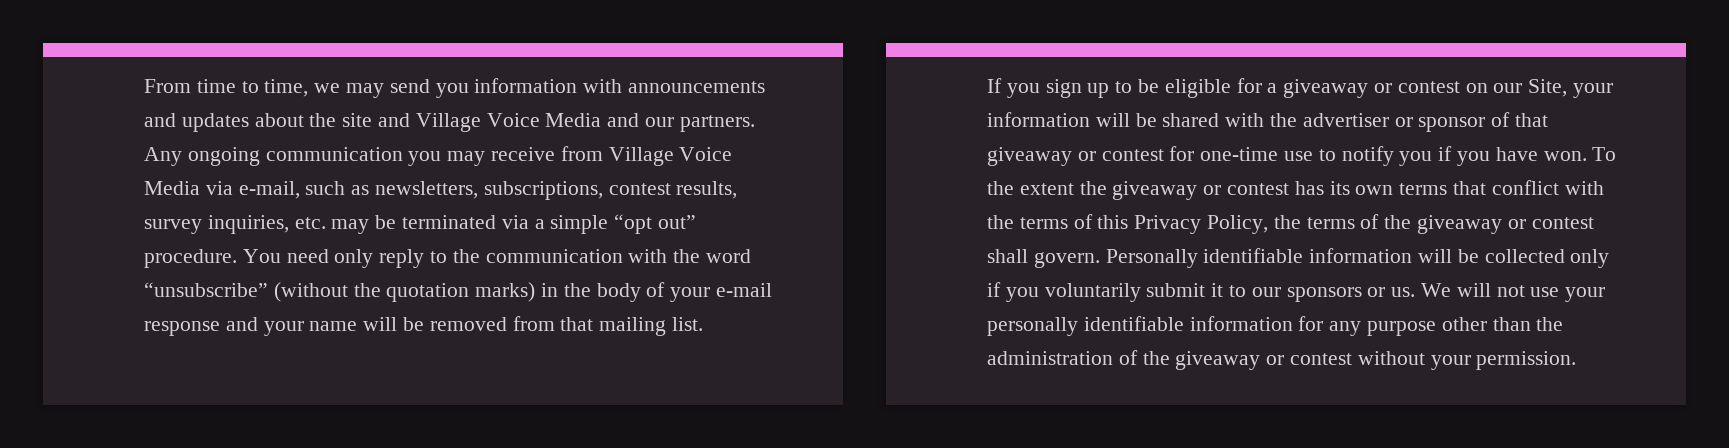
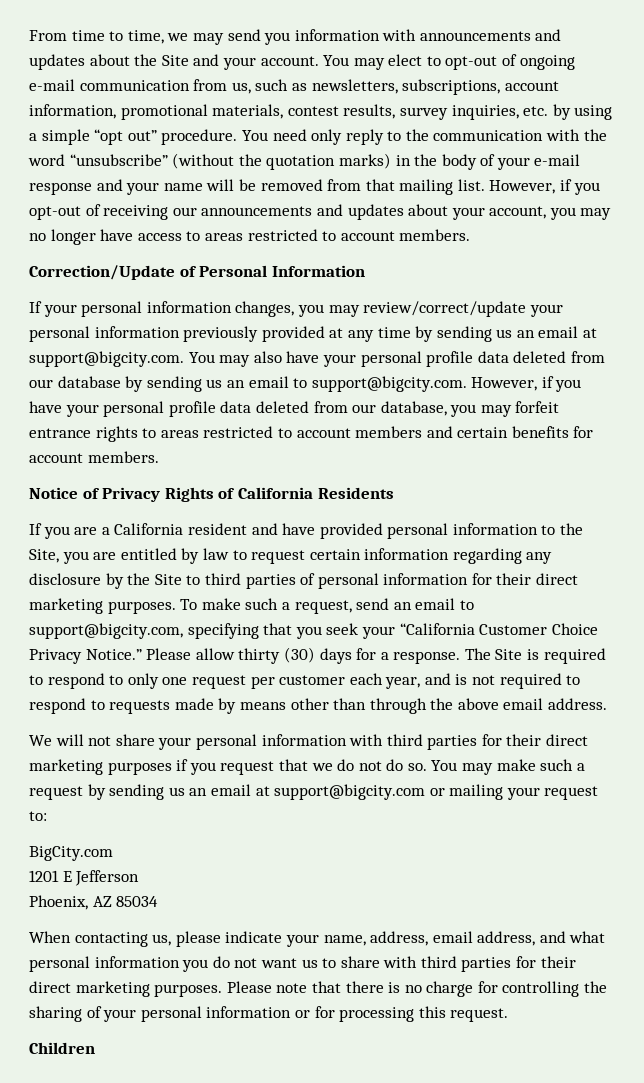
[342,113,755,132] [144,146,733,166] [144,181,603,200] site and Village Voice Media and our partners. Any ongoing communication you may receive from Village Voice Media via e-mail, such as newsletters, subscriptions, -> [161,54,575,70] [29,79,559,95] [29,104,284,120] Site and your account. You may elect to opt-out of ongoing e-mail communication from us, such as newsletters, subscriptions, account information, promotional materials,
[331,215,529,234] may be terminated via -> [552,104,613,120] by using
[987,78,1614,98] [987,112,1549,132] [987,146,1617,166] [987,180,1604,200] [987,214,1594,234] [987,248,1610,268] [987,282,1606,302] [987,316,1564,336] [987,350,1577,370] // If you sign up to be eligible for a giveaway or contest on our Site, your information will be shared with the advertiser or sponsor of that giveaway or contest for one-time use to notify you if you have won. To the extent the giveaway or contest has its own terms that conflict with the terms of this Privacy Policy, the terms of the giveaway or contest shall govern. Personally identifiable information will be collected only if you voluntarily submit it to our sponsors or us. We will not use your personally identifiable information for any purpose other than the administration of the giveaway or contest without your permission. -> [489,179,600,195] [29,204,612,220] [29,229,471,245] [29,265,365,280] [29,301,563,317] [29,326,598,342] [29,351,605,367] [29,376,582,392] [29,401,560,417] [29,426,594,442] [29,451,159,463] [29,487,394,502] [29,523,584,539] [29,548,553,564] [29,573,579,589] [29,598,474,614] [29,623,598,639] [29,647,606,664] [29,673,581,689] [29,698,608,714] [29,734,589,750] [29,759,585,775] [29,784,599,800] [29,811,47,821] [29,846,113,861] [29,870,140,886] [29,895,159,910] [29,931,606,947] [29,956,576,972] [29,981,608,997] [29,1006,509,1022] [29,1042,95,1054] However, if you opt-out of receiving our announcements and updates about your account, you may no longer have access to areas restricted to account members. // Correction/Update of Personal Information // If your personal information changes, you may review/correct/update your personal information previously provided at any time by sending us an email at support@bigcity.com. You may also have your personal profile data deleted from our database by sending us an email to support@bigcity.com. However, if you have your personal profile data deleted from our database, you may forfeit entrance rights to areas restricted to account members and certain benefits for account members. // Notice of Privacy Rights of California Residents // If you are a California resident and have provided personal information to the Site, you are entitled by law to request certain information regarding any disclosure by the Site to third parties of personal information for their direct marketing purposes. To make such a request, send an email to support@bigcity.com, specifying that you seek your “California Customer Choice Privacy Notice.” Please allow thirty (30) days for a response. The Site is required to respond to only one request per customer each year, and is not required to respond to requests made by means other than through the above email address. // We will not share your personal information with third parties for their direct marketing purposes if you request that we do not do so. You may make such a request by sending us an email at support@bigcity.com or mailing your request to: // BigCity.com // 1201 E Jefferson // Phoenix, AZ 85034 // When contacting us, please indicate your name, address, email address, and what personal information you do not want us to share with third parties for their direct marketing purposes. Please note that there is no charge for controlling the sharing of your personal information or for processing this request. // Children

